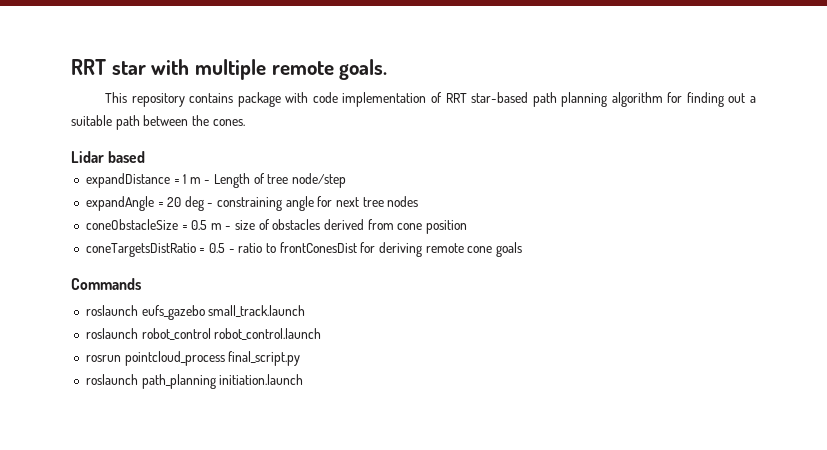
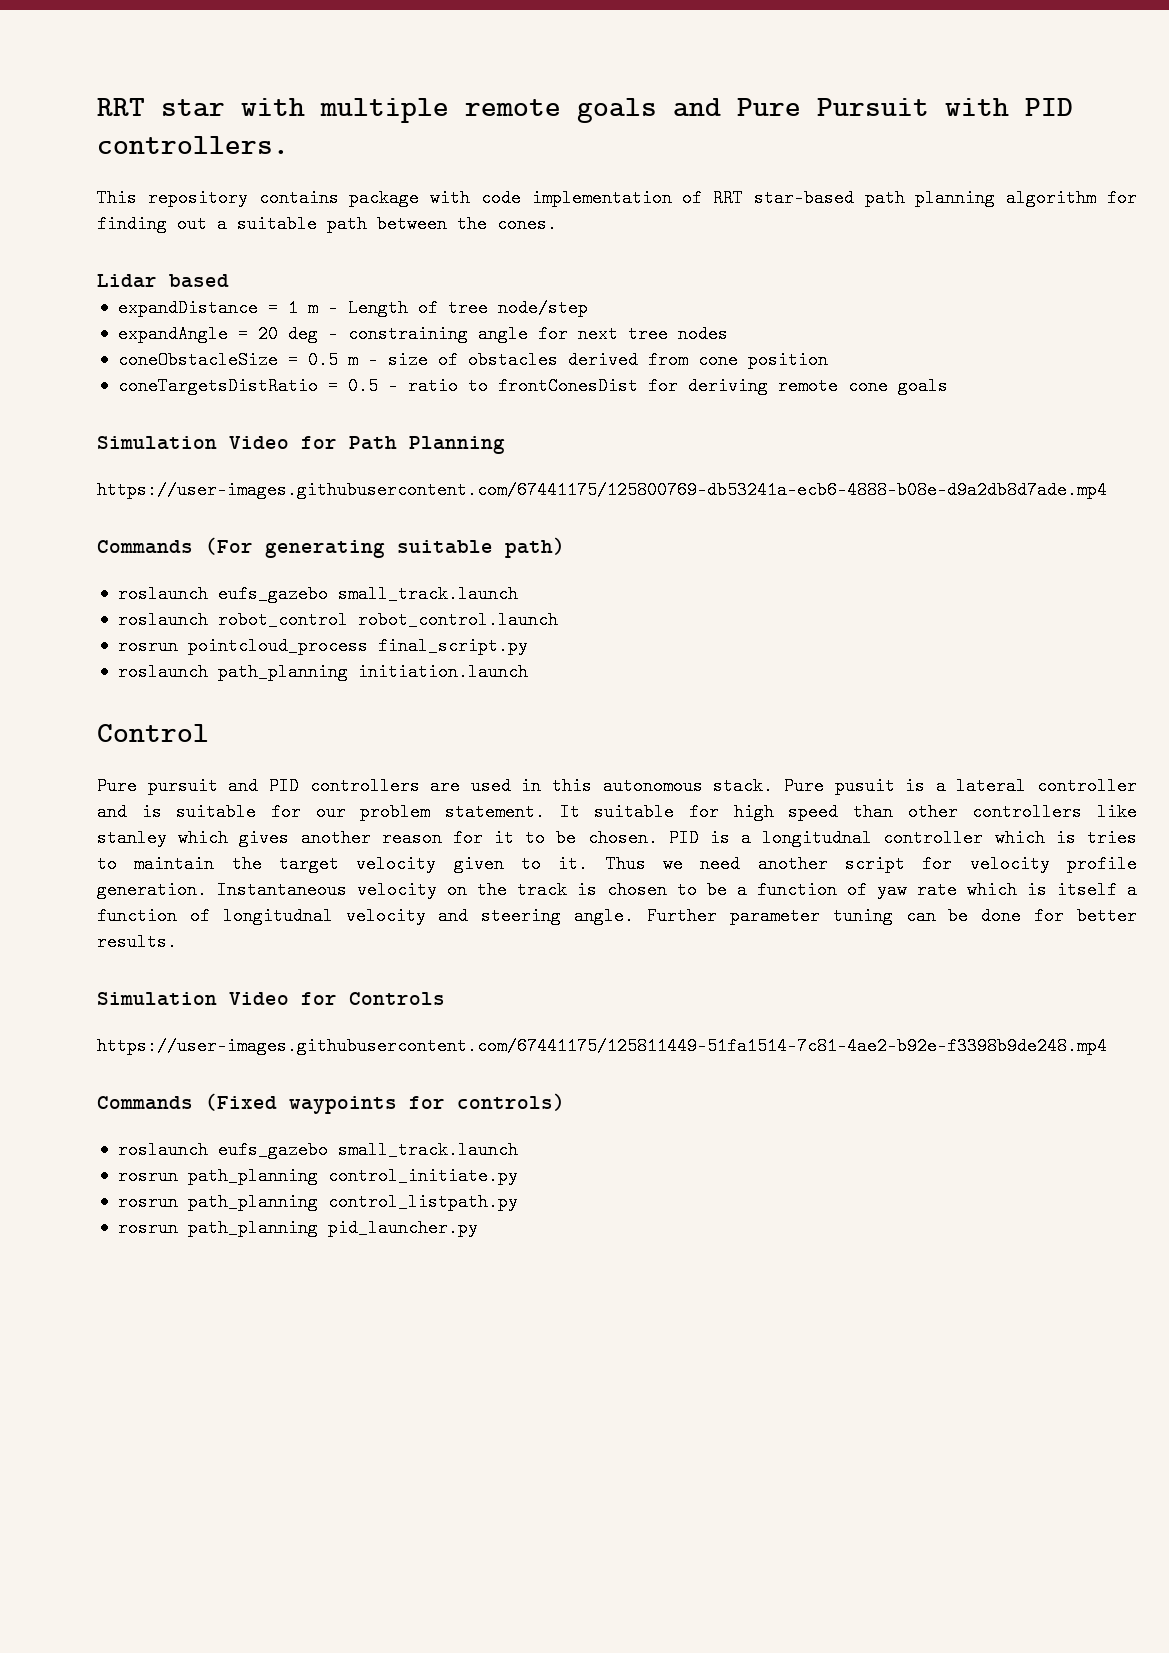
[339,59,388,80] goals. -> [577,98,1073,123] [97,136,289,154] goals and Pure Pursuit with PID controllers.
[71,278,141,290] Commands -> [97,436,505,454] [97,481,1107,499] [97,537,565,558] Simulation Video for Path Planning // https://user-images.githubusercontent.com/67441175/125800769-db53241a-ecb6-4888-b08e-d9a2db8d7ade.mp4 // Commands (For generating suitable path)
(304, 379) none -> [97,724,209,742] [97,777,1137,795] [97,803,1137,821] [97,829,1137,847] [97,855,1137,873] [97,881,1137,899] [97,907,1138,925] [97,933,177,951] [97,992,445,1006] [97,1037,1107,1055] [97,1093,565,1114] [117,1141,518,1159] [117,1167,518,1185] [117,1193,518,1211] [117,1219,478,1237] // Control // Pure pursuit and PID controllers are used in this autonomous stack. Pure pusuit is a lateral controller and is suitable for our problem statement. It suitable for high speed than other controllers like stanley which gives another reason for it to be chosen. PID is a longitudnal controller which is tries to maintain the target velocity given to it. Thus we need another script for velocity profile generation. Instantaneous velocity on the track is chosen to be a function of yaw rate which is itself a function of longitudnal velocity and steering angle. Further parameter tuning can be done for better results. // Simulation Video for Controls // https://user-images.githubusercontent.com/67441175/125811449-51fa1514-7c81-4ae2-b92e-f3398b9de248.mp4 // Commands (Fixed waypoints for controls) // roslaunch eufs_gazebo small_track.launch // rosrun path_planning control_initiate.py // rosrun path_planning control_listpath.py // rosrun path_planning pid_launcher.py

